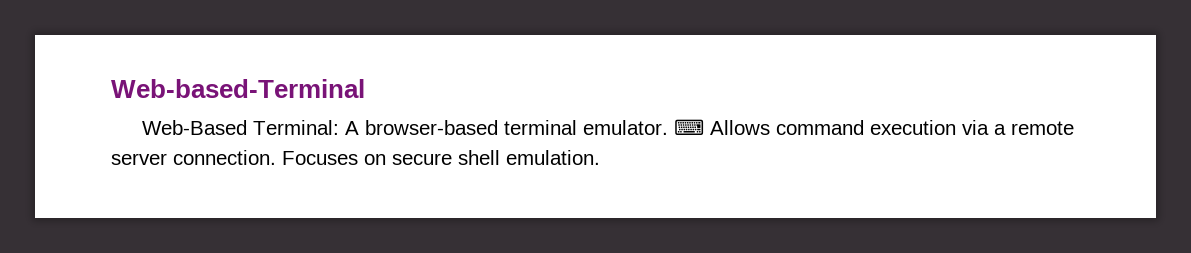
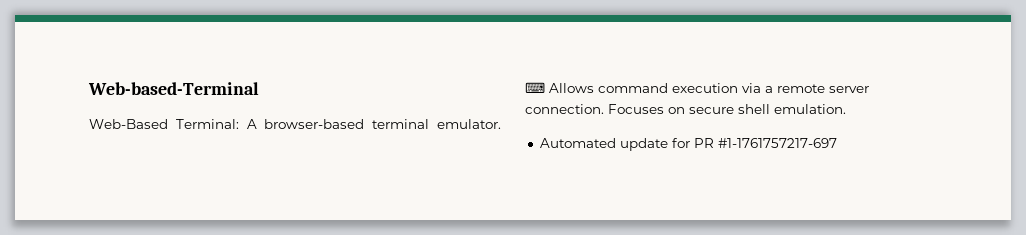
(600, 157) none -> [539,138,837,151] // Automated update for PR #1-1761757217-697

